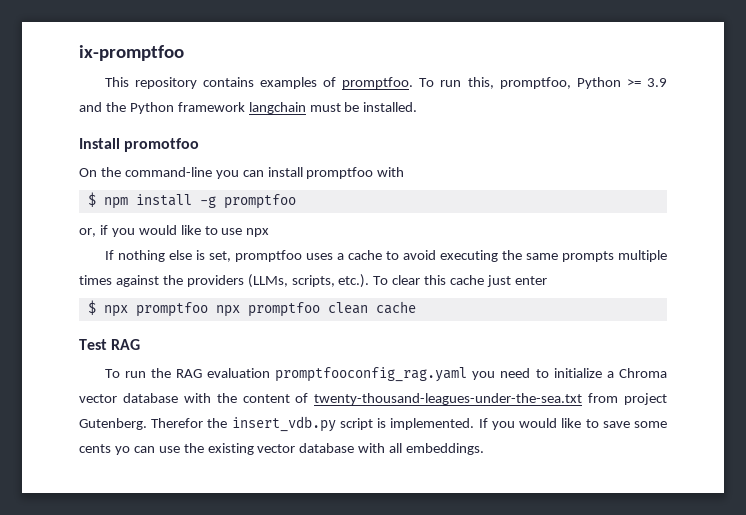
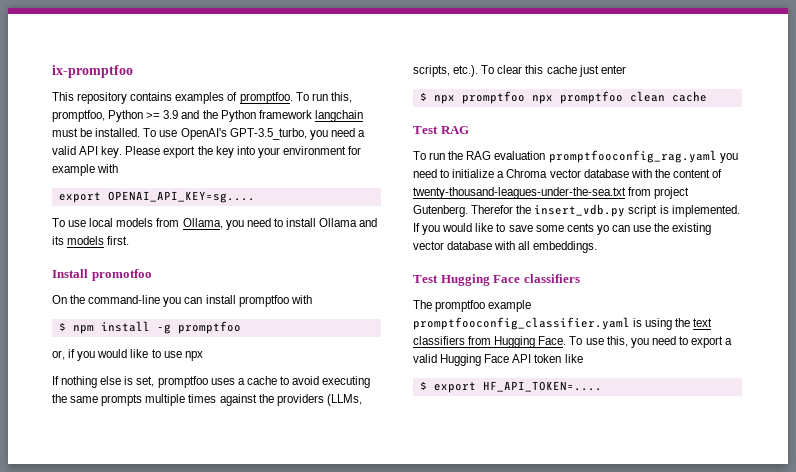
(418, 107) none -> [143,128,365,140] [52,146,362,158] [52,164,119,176] [58,191,255,203] [52,218,378,230] [52,236,130,245] To use OpenAI's GPT-3.5_turbo, you need a valid API key. Please export the key into your environment for example with // export OPENAI_API_KEY=sg.... // To use local models from Ollama, you need to install Ollama and its models first.
(485, 449) none -> [413,274,580,286] [413,300,532,312] [413,317,713,330] [413,336,733,348] [413,354,583,366] [419,381,602,393] // Test Hugging Face classifiers // The promptfoo example promptfooconfig_classifier.yaml is using the text classifiers from Hugging Face. To use this, you need to export a valid Hugging Face API token like // $ export HF_API_TOKEN=....

